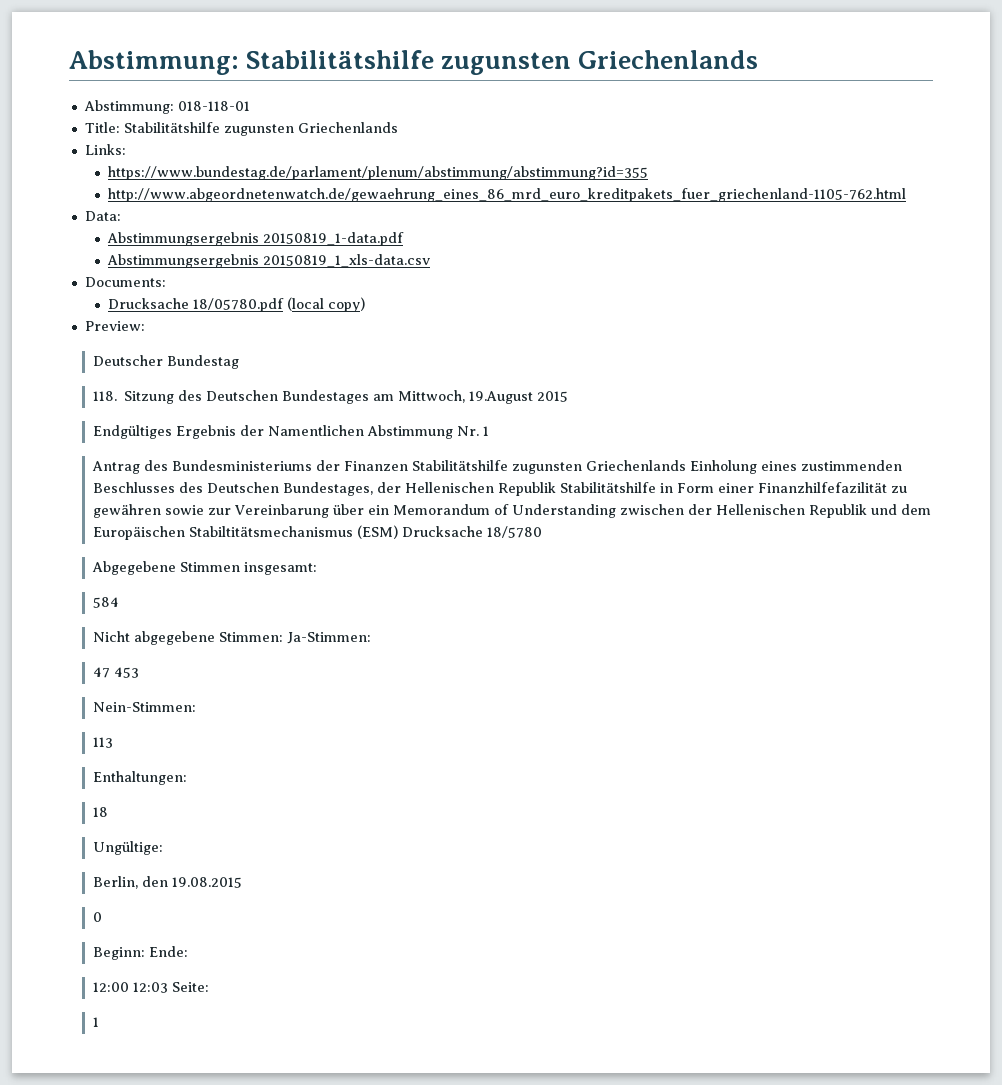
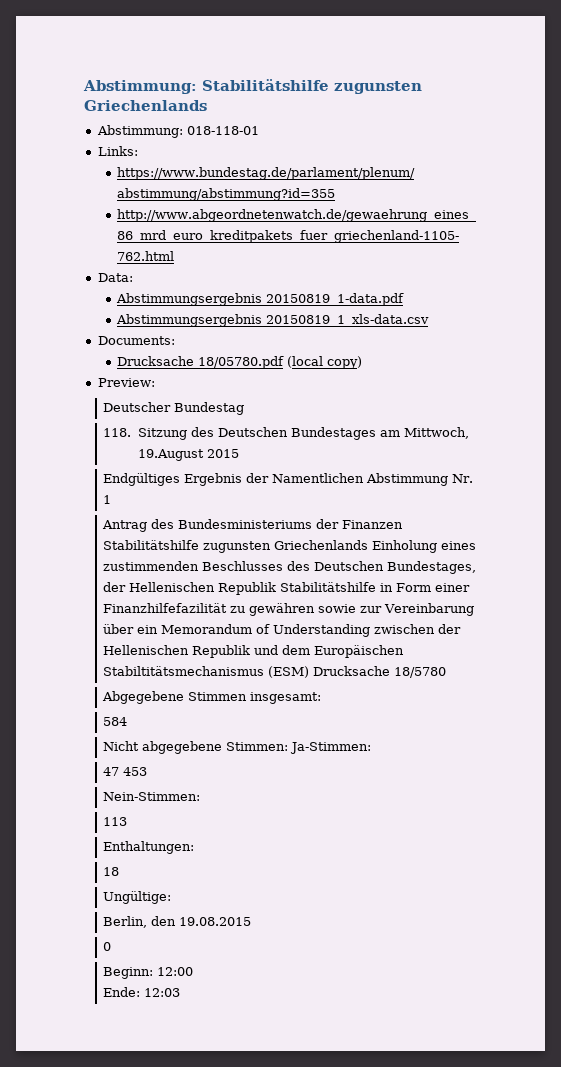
[84,122,398,136] // Title: Stabilitätshilfe zugunsten Griechenlands -> (259, 130) none
(145, 953) none -> [157,967,194,976] 12:00 //
[92,982,209,993] [92,1017,99,1027] // 12:00 12:03 Seite: // 1 -> [144,988,181,997] 12:03

